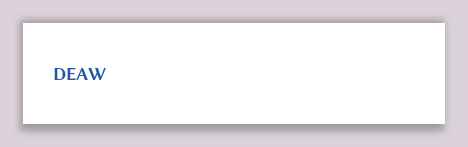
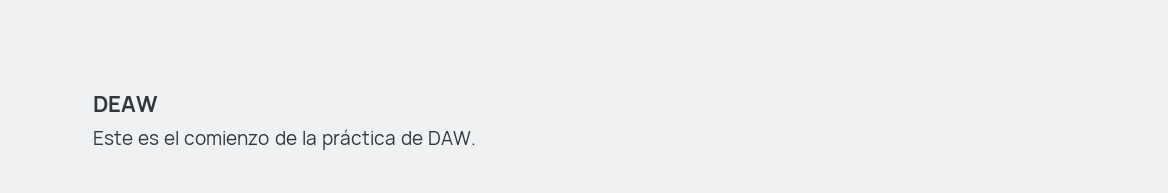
(106, 74) none -> [93,129,477,150] // Este es el comienzo de la práctica de DAW.

